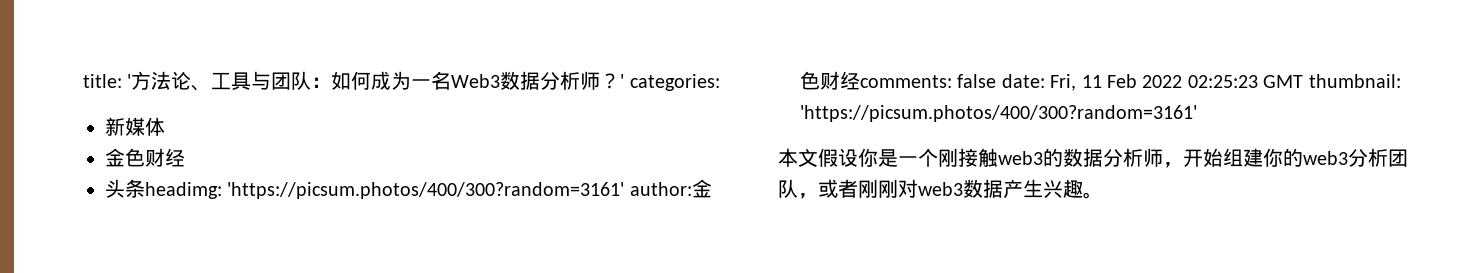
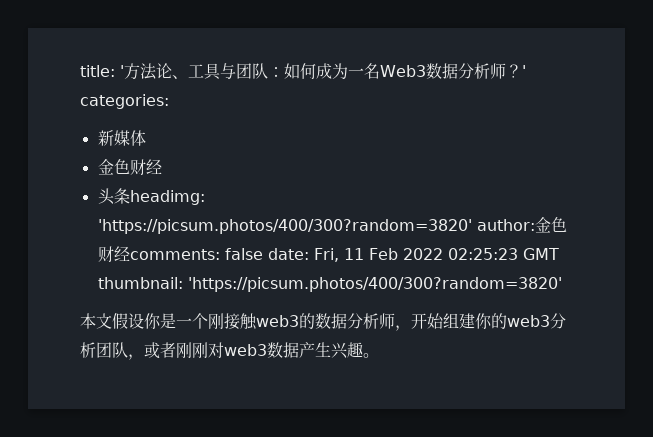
[227,182,625,199] 'https://picsum.photos/400/300?random=3161' -> [97,219,472,234] 'https://picsum.photos/400/300?random=3820'
[800,105,1197,122] 'https://picsum.photos/400/300?random=3161' -> [187,277,562,292] 'https://picsum.photos/400/300?random=3820'

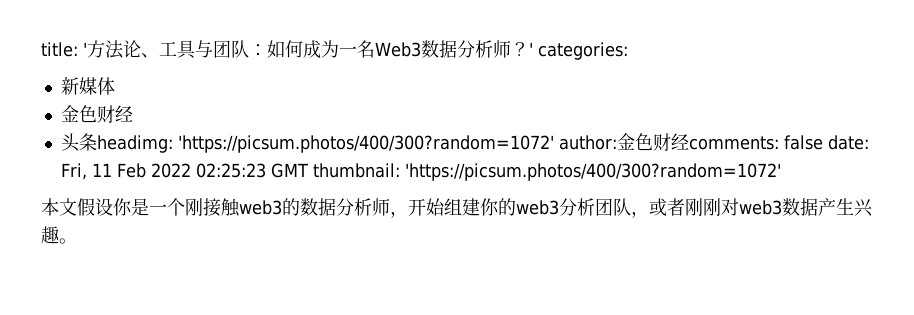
[97,219,472,234] 'https://picsum.photos/400/300?random=3820' -> [177,135,554,153] 'https://picsum.photos/400/300?random=1072'
[187,277,562,292] 'https://picsum.photos/400/300?random=3820' -> [404,163,781,181] 'https://picsum.photos/400/300?random=1072'

